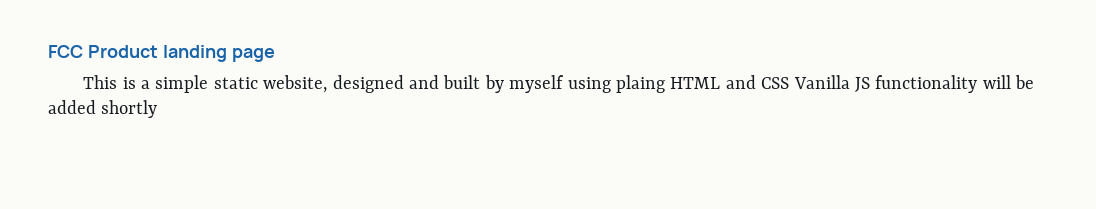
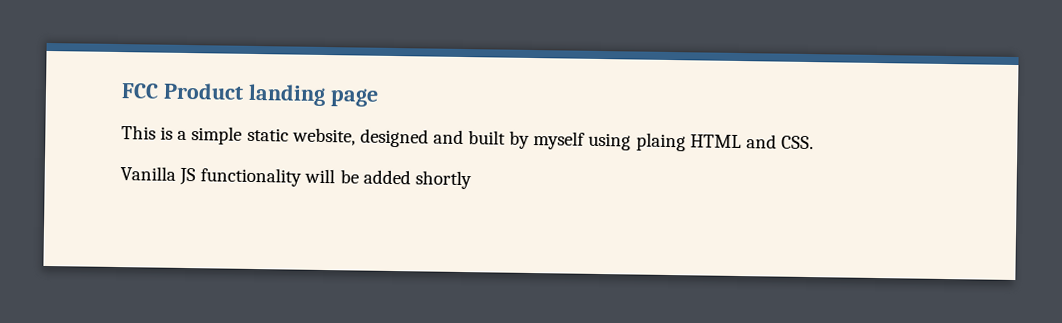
[761,77,790,89] CSS -> [780,135,814,150] CSS. //

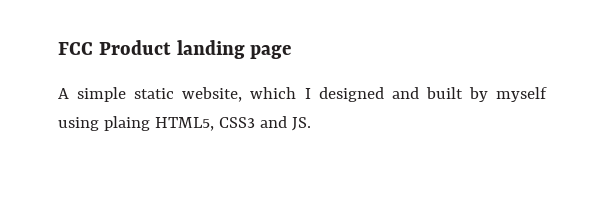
[121,125,188,141] This is a -> [58,88,69,99] A
(356, 136) none -> [250,87,311,99] which I
[689,134,814,150] [120,166,472,190] HTML and CSS. // Vanilla JS functionality will be added shortly -> [154,116,311,131] HTML5, CSS3 and JS.

